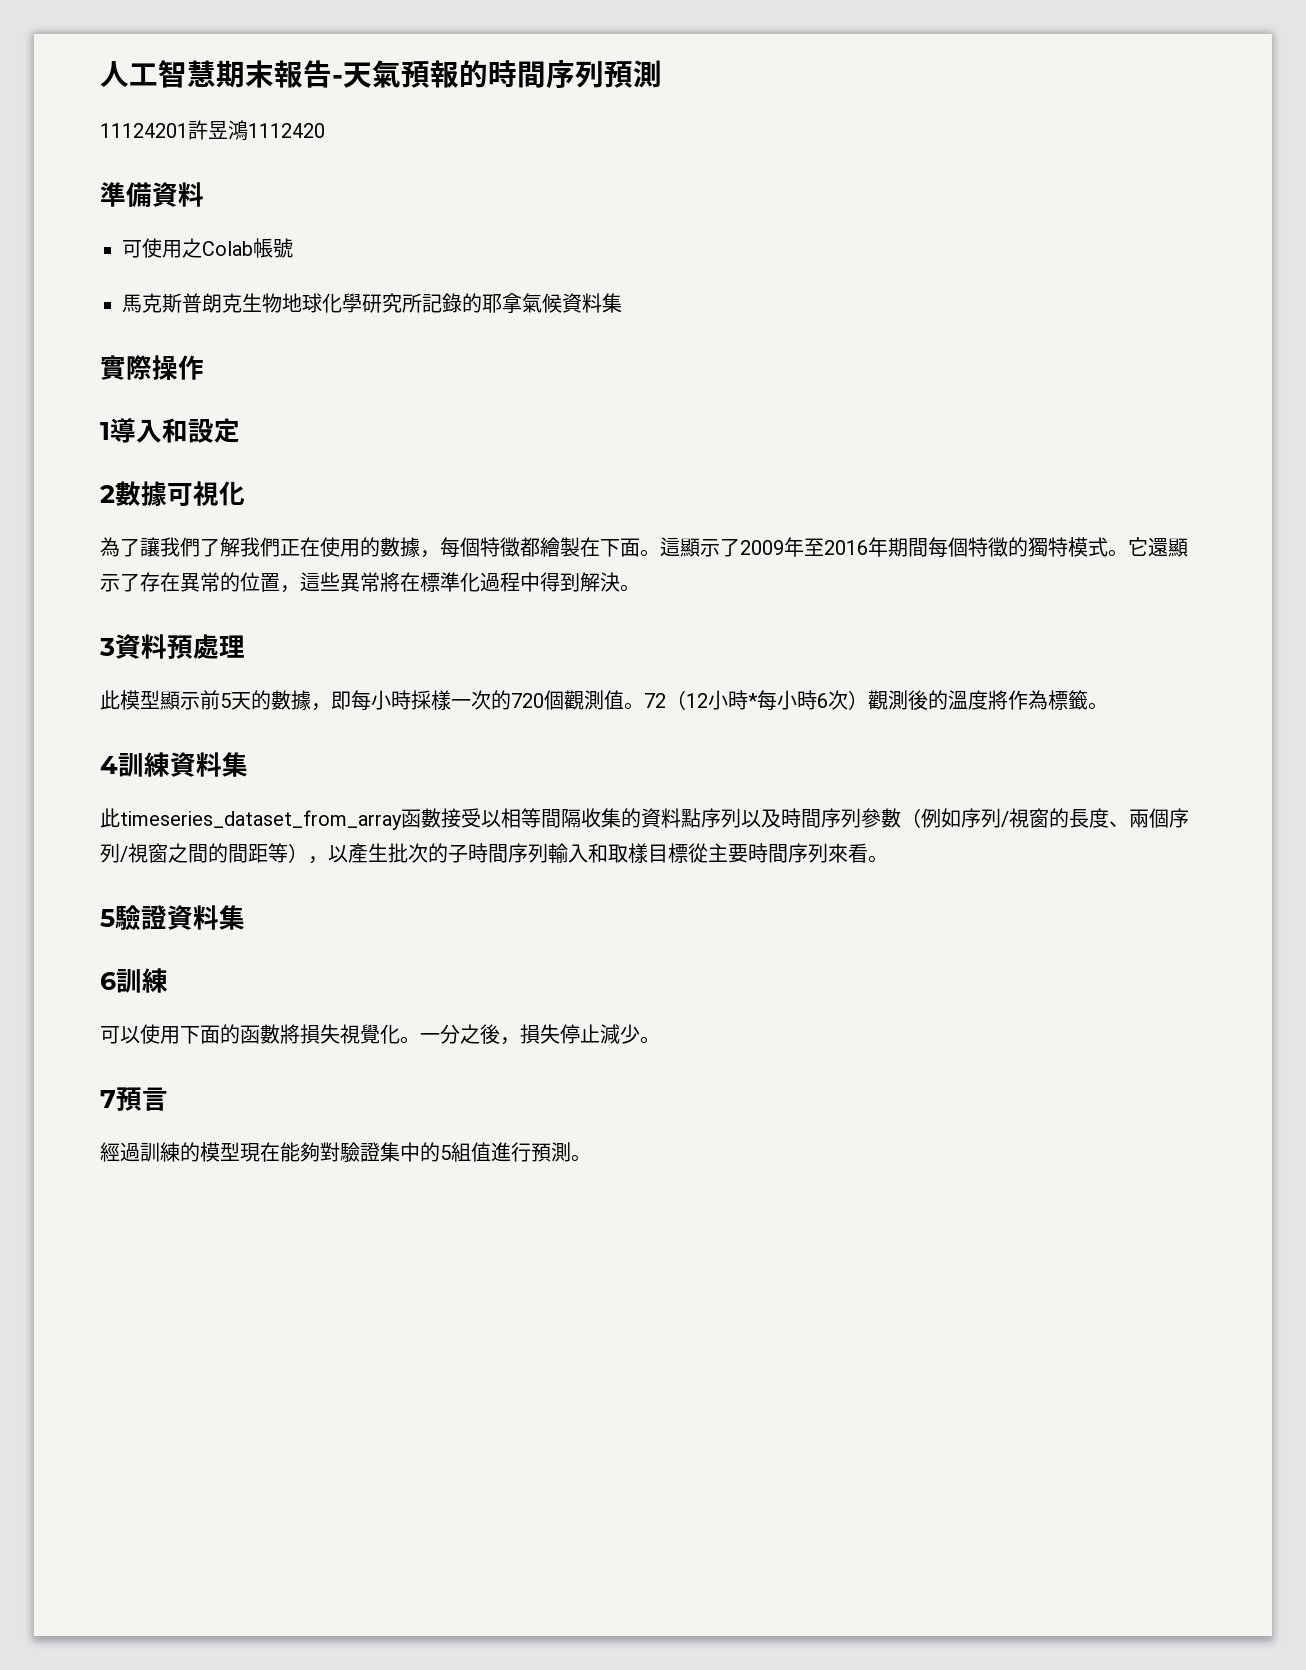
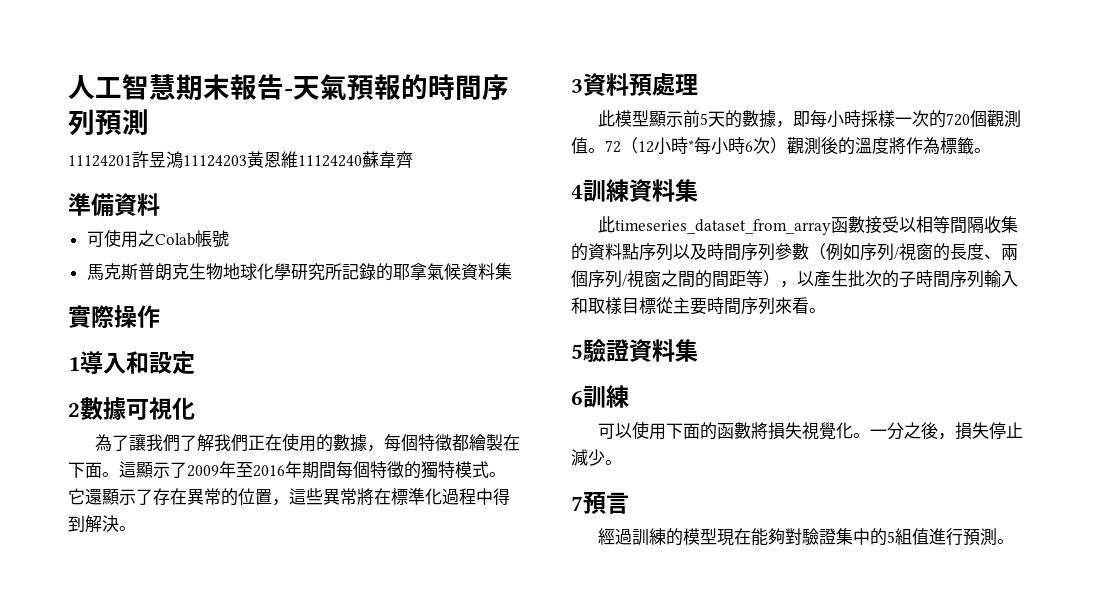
[248,123,325,138] 1112420 -> [183,151,413,168] 11124203黃恩維11124240蘇韋齊

